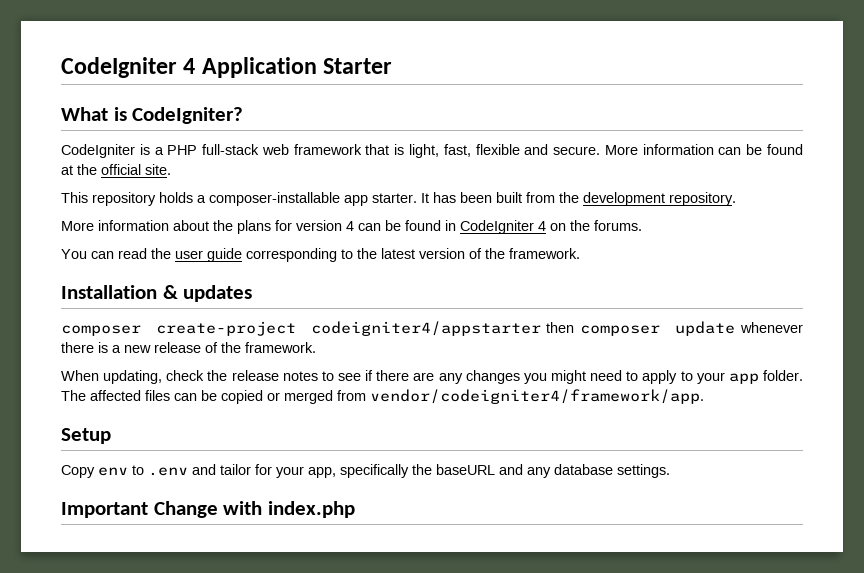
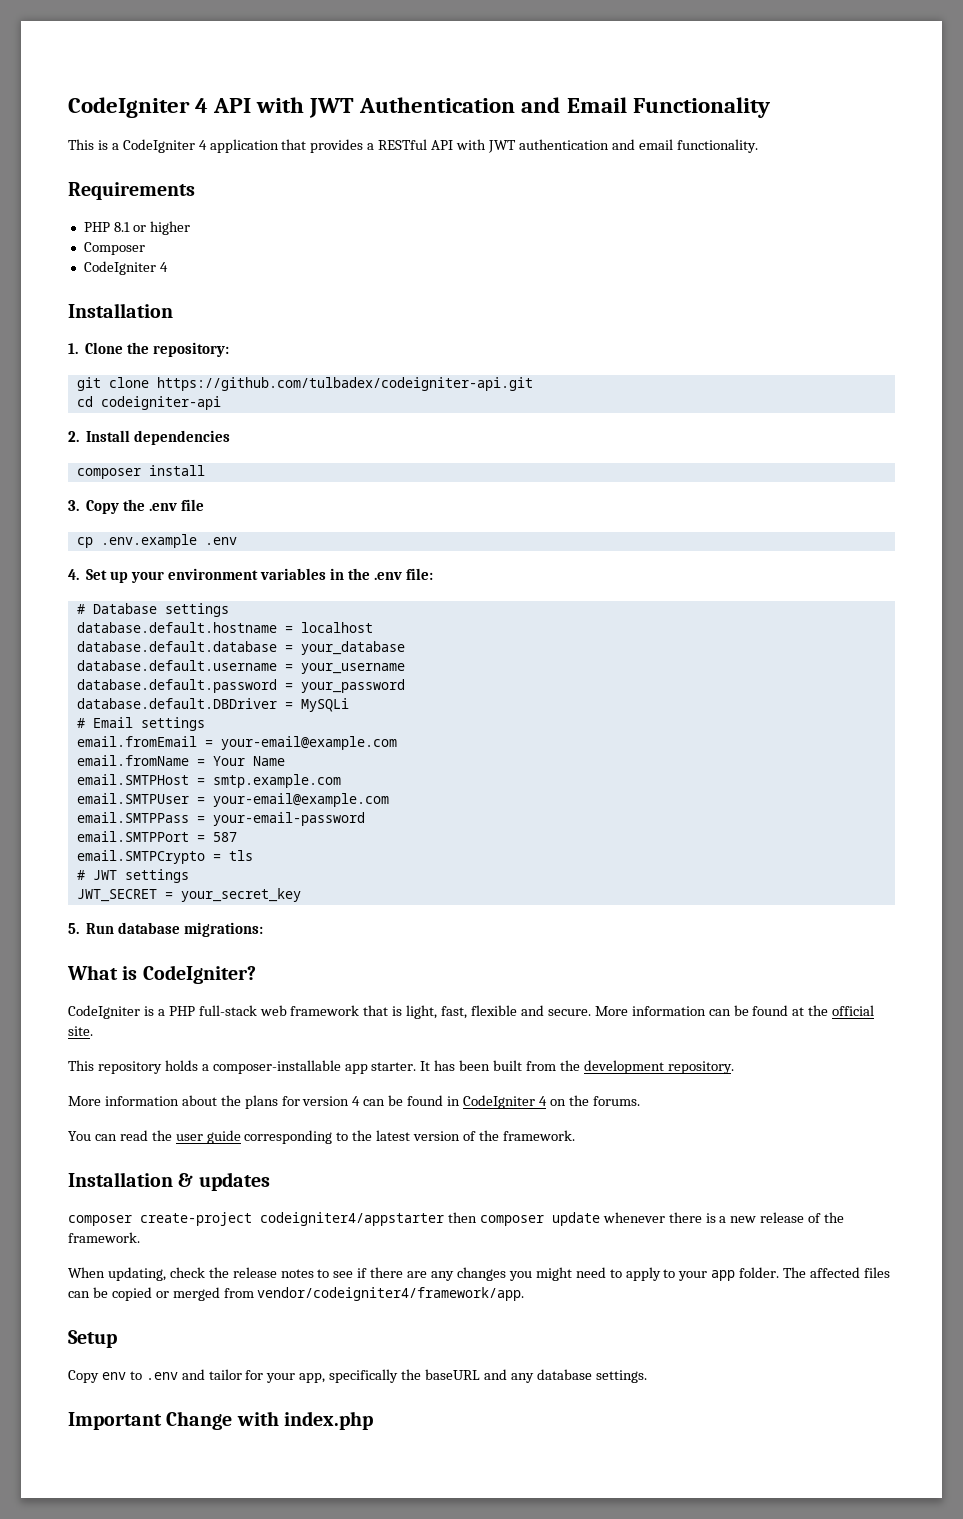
[61,57,393,78] CodeIgniter 4 Application Starter -> [68,97,770,118] [68,139,758,153] [68,182,195,200] [83,221,190,235] [83,242,145,255] [83,261,168,275] [68,303,173,318] [68,342,230,357] [76,377,533,391] [76,396,221,410] [68,430,231,445] [76,465,205,479] [68,499,204,514] [76,534,237,548] [68,568,433,583] [76,603,229,617] [76,622,373,633] [76,641,405,655] [76,660,405,674] [76,679,405,693] [76,698,349,712] [76,717,205,731] [76,736,397,750] [76,755,285,766] [76,774,341,788] [76,793,389,807] [76,812,365,826] [76,831,237,842] [76,850,253,864] [76,869,189,883] [76,888,301,902] [68,922,264,937] CodeIgniter 4 API with JWT Authentication and Email Functionality // This is a CodeIgniter 4 application that provides a RESTful API with JWT authentication and email functionality. // Requirements // PHP 8.1 or higher // Composer // CodeIgniter 4 // Installation // 1. Clone the repository: // git clone https://github.com/tulbadex/codeigniter-api.git // cd codeigniter-api // 2. Install dependencies // composer install // 3. Copy the .env file // cp .env.example .env // 4. Set up your environment variables in the .env file: // # Database settings // database.default.hostname = localhost // database.default.database = your_database // database.default.username = your_username // database.default.password = your_password // database.default.DBDriver = MySQLi // # Email settings // email.fromEmail = your-email@example.com // email.fromName = Your Name // email.SMTPHost = smtp.example.com // email.SMTPUser = your-email@example.com // email.SMTPPass = your-email-password // email.SMTPPort = 587 // email.SMTPCrypto = tls // # JWT settings // JWT_SECRET = your_secret_key // 5. Run database migrations:

